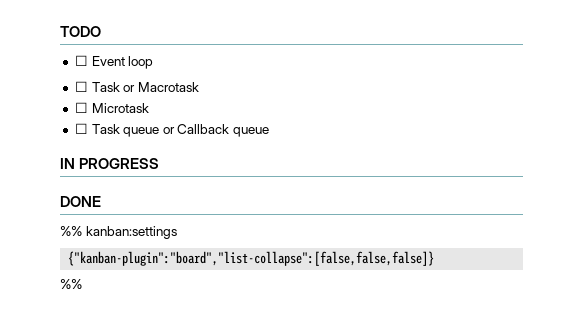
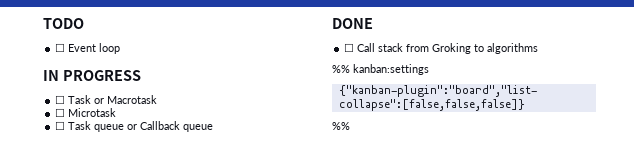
(154, 62) none -> [43,70,141,81] // IN PROGRESS
[60,158,160,169] [60,196,101,207] IN PROGRESS // DONE -> [332,18,373,29] [344,43,539,54] DONE // ☐ Call stack from Groking to algorithms

